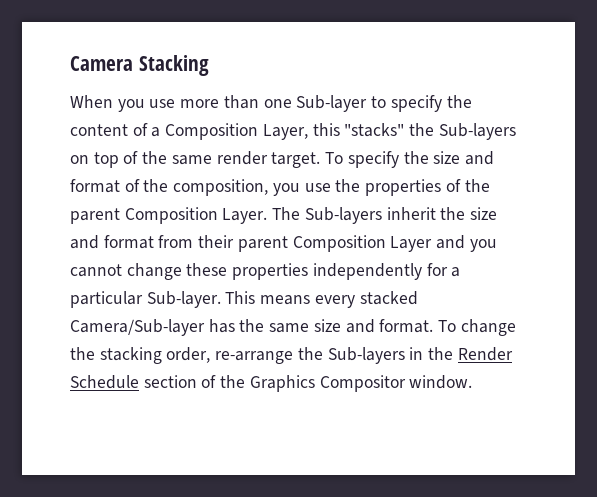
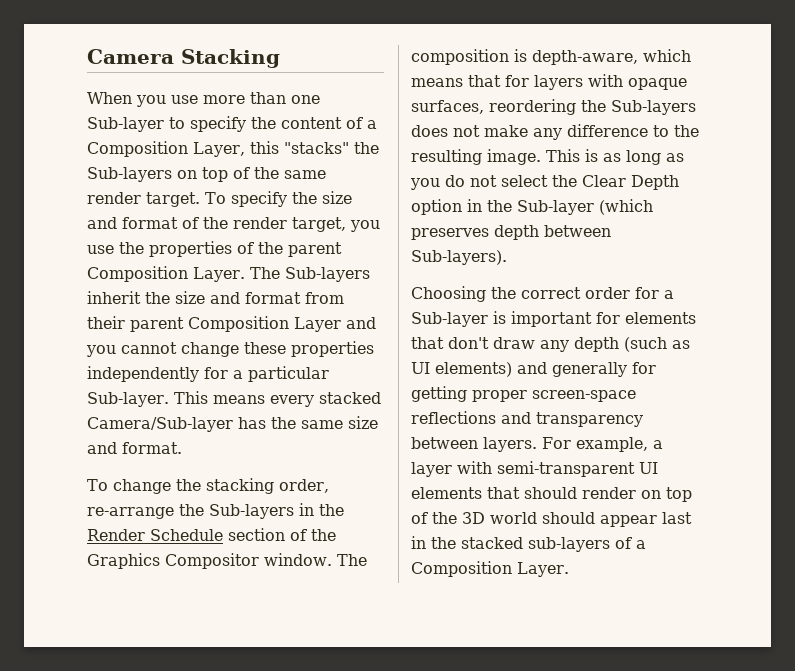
[173,179,269,196] composition, -> [233,217,346,232] render target,
(434, 326) none -> (182, 448) //
(473, 382) none -> [336,554,367,566] [411,49,691,65] [411,74,687,90] [411,99,696,115] [411,124,699,140] [411,149,684,165] [410,175,679,190] [411,199,653,215] [411,225,611,240] [411,250,507,265] [411,286,674,302] [411,311,696,327] [411,337,690,352] [411,362,656,377] [411,386,636,402] [411,411,643,427] [411,437,663,452] [411,461,658,477] [411,487,692,502] [411,512,692,527] [411,536,646,552] [411,561,569,577] The composition is depth-aware, which means that for layers with opaque surfaces, reordering the Sub-layers does not make any difference to the resulting image. This is as long as you do not select the Clear Depth option in the Sub-layer (which preserves depth between Sub-layers). // Choosing the correct order for a Sub-layer is important for elements that don't draw any depth (such as UI elements) and generally for getting proper screen-space reflections and transparency between layers. For example, a layer with semi-transparent UI elements that should render on top of the 3D world should appear last in the stacked sub-layers of a Composition Layer.

